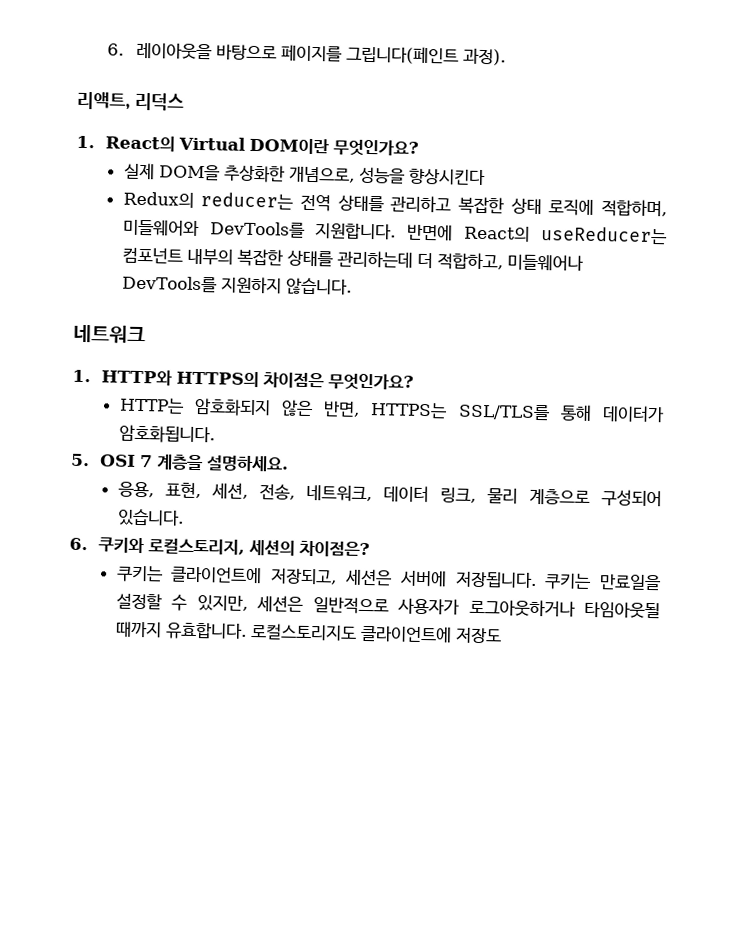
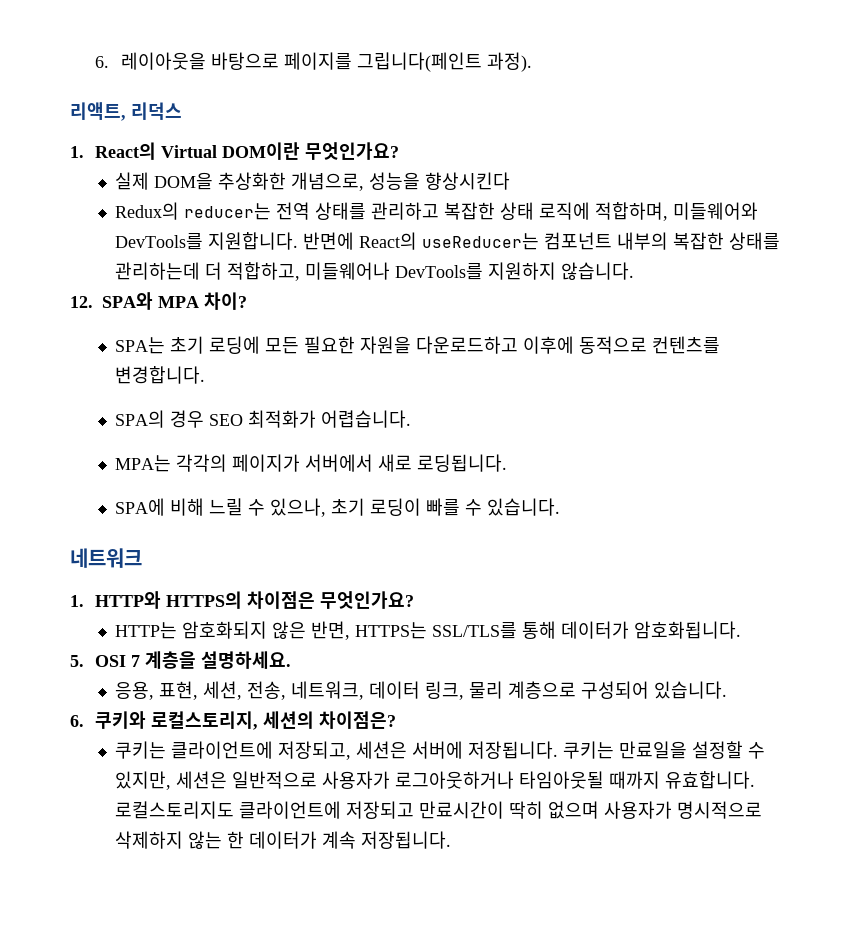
(352, 286) none -> [70,292,247,310] [115,336,721,354] [115,366,206,384] [115,410,412,428] [115,454,508,472] [115,498,561,517] // 12. SPA와 MPA 차이? // SPA는 초기 로딩에 모든 필요한 자원을 다운로드하고 이후에 동적으로 컨텐츠를 변경합니다. // SPA의 경우 SEO 최적화가 어렵습니다. // MPA는 각각의 페이지가 서버에서 새로 로딩됩니다. // SPA에 비해 느릴 수 있으나, 초기 로딩이 빠를 수 있습니다.
[454,627,502,644] 저장도 -> [346,801,763,819] [115,831,452,849] 저장되고 만료시간이 딱히 없으며 사용자가 명시적으로 삭제하지 않는 한 데이터가 계속 저장됩니다.

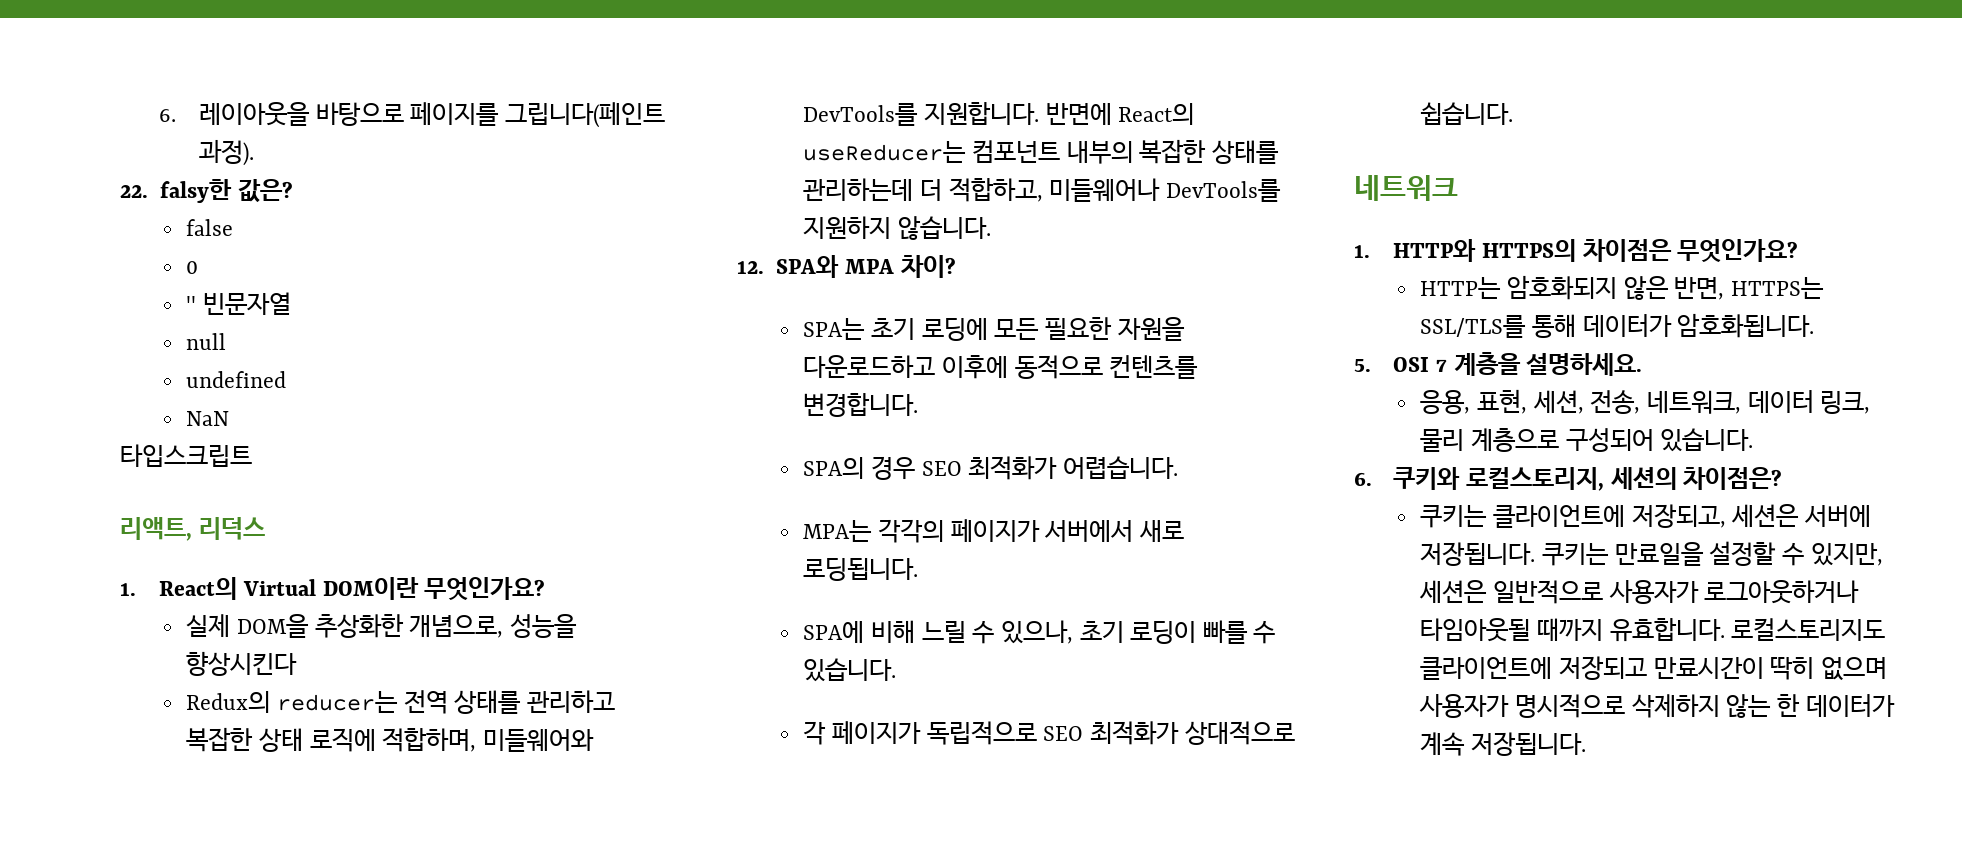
(532, 62) none -> [120,179,293,203] [186,219,234,236] [186,261,199,274] [186,292,292,315] [186,333,227,350] [186,371,287,388] [186,411,230,426] [120,444,252,467] // 22. falsy한 값은? // false // 0 // '' 빈문자열 // null // undefined // NaN // 타입스크립트
(561, 507) none -> [803,721,1295,745] [1420,102,1514,125] // 각 페이지가 독립적으로 SEO 최적화가 상대적으로 쉽습니다.

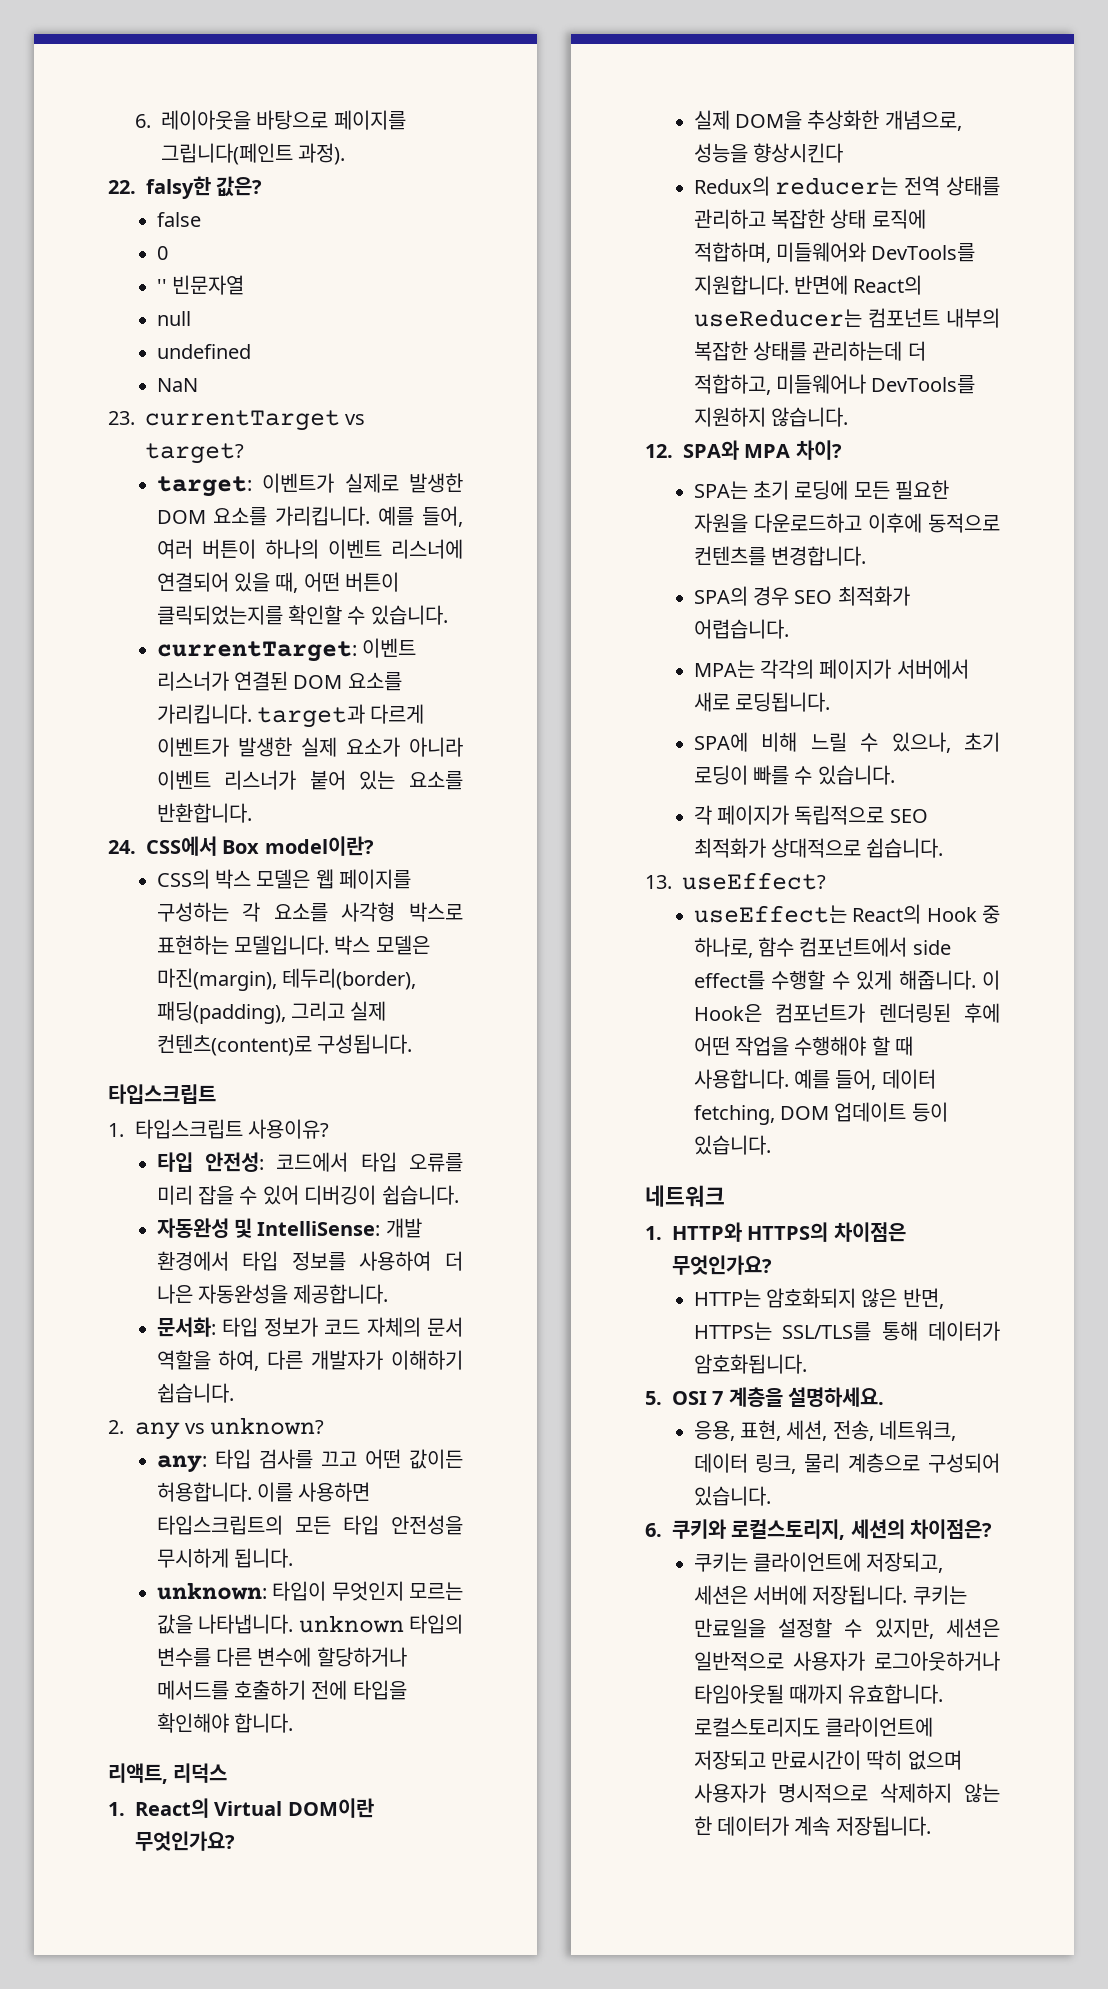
[120,444,252,467] 타입스크립트 -> [108,410,366,431] [145,443,244,464] [156,473,464,497] [156,506,463,527] [156,539,464,559] [156,572,400,593] [156,605,448,625] [156,638,416,662] [156,671,402,691] [156,704,425,728] [156,737,464,757] [156,770,464,790] [156,803,252,823] [108,836,374,856] [156,869,412,889] [156,902,464,922] [156,935,430,955] [156,968,416,991] [156,1001,387,1024] [156,1034,412,1056] [108,1084,216,1104] [108,1119,329,1139] [156,1152,464,1172] [156,1185,459,1205] [156,1218,422,1238] [156,1251,464,1271] [156,1284,389,1304] [156,1317,463,1337] [156,1350,464,1371] [156,1383,234,1403] [108,1417,325,1440] [156,1449,463,1473] [156,1482,371,1502] [156,1515,463,1535] [156,1548,293,1568] [156,1581,464,1601] [156,1614,464,1634] [156,1647,407,1667] [156,1680,407,1700] [156,1713,293,1733] 23. currentTarget vs target? // target: 이벤트가 실제로 발생한 DOM 요소를 가리킵니다. 예를 들어, 여러 버튼이 하나의 이벤트 리스너에 연결되어 있을 때, 어떤 버튼이 클릭되었는지를 확인할 수 있습니다. // currentTarget: 이벤트 리스너가 연결된 DOM 요소를 가리킵니다. target과 다르게 이벤트가 발생한 실제 요소가 아니라 이벤트 리스너가 붙어 있는 요소를 반환합니다. // 24. CSS에서 Box model이란? // CSS의 박스 모델은 웹 페이지를 구성하는 각 요소를 사각형 박스로 표현하는 모델입니다. 박스 모델은 마진(margin), 테두리(border), 패딩(padding), 그리고 실제 컨텐츠(content)로 구성됩니다. // 타입스크립트 // 1. 타입스크립트 사용이유? // 타입 안전성: 코드에서 타입 오류를 미리 잡을 수 있어 디버깅이 쉽습니다. // 자동완성 및 IntelliSense: 개발 환경에서 타입 정보를 사용하여 더 나은 자동완성을 제공합니다. // 문서화: 타입 정보가 코드 자체의 문서 역할을 하여, 다른 개발자가 이해하기 쉽습니다. // 2. any vs unknown? // any: 타입 검사를 끄고 어떤 값이든 허용합니다. 이를 사용하면 타입스크립트의 모든 타입 안전성을 무시하게 됩니다. // unknown: 타입이 무엇인지 모르는 값을 나타냅니다. unknown 타입의 변수를 다른 변수에 할당하거나 메서드를 호출하기 전에 타입을 확인해야 합니다.
(1514, 113) none -> [645,872,826,890] [693,904,1000,924] [693,937,951,958] [693,970,1000,990] [693,1003,1000,1023] [693,1036,914,1056] [693,1069,936,1090] [693,1102,948,1125] [693,1135,771,1155] // 13. useEffect? // useEffect는 React의 Hook 중 하나로, 함수 컴포넌트에서 side effect를 수행할 수 있게 해줍니다. 이 Hook은 컴포넌트가 렌더링된 후에 어떤 작업을 수행해야 할 때 사용합니다. 예를 들어, 데이터 fetching, DOM 업데이트 등이 있습니다.

